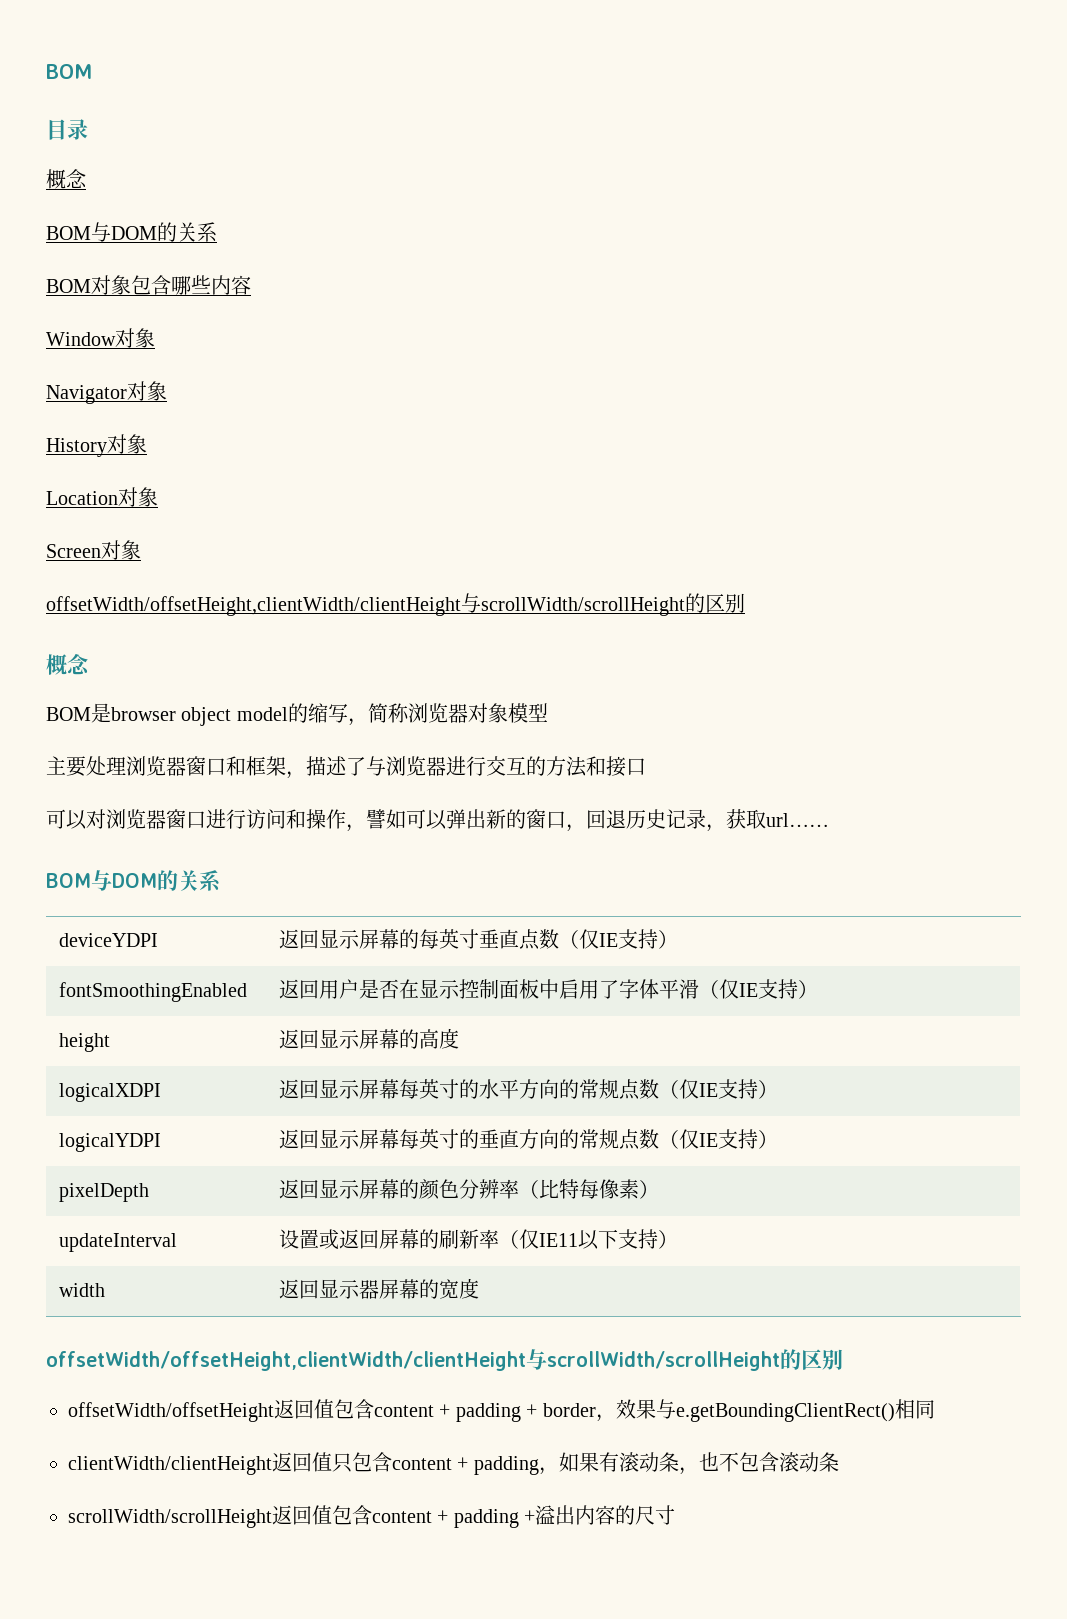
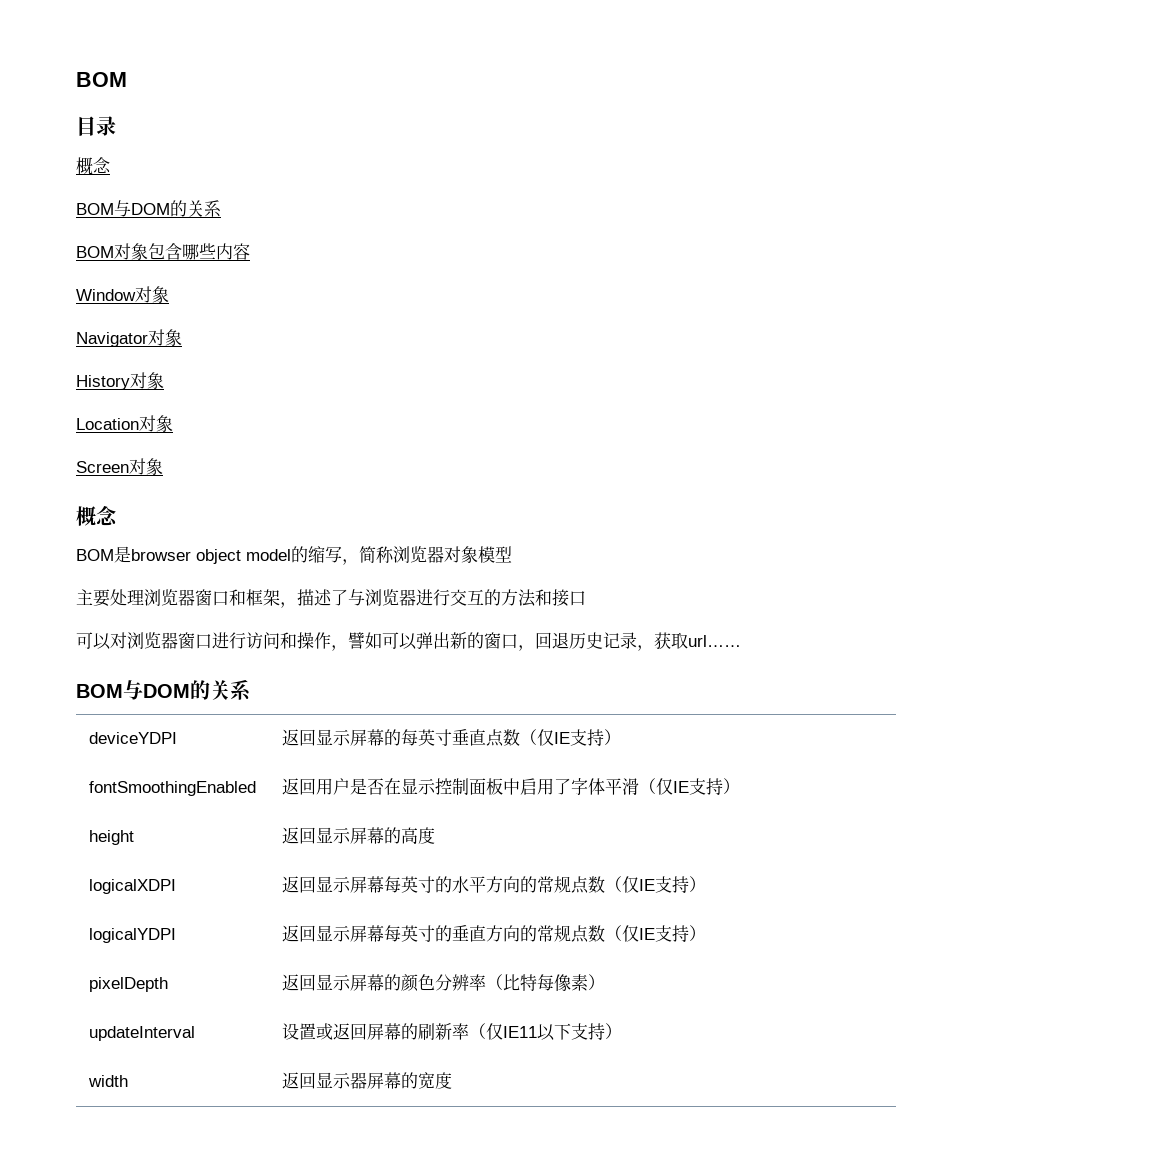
[46,593,745,616] // offsetWidth/offsetHeight,clientWidth/clientHeight与scrollWidth/scrollHeight的区别 -> (163, 466) none
[46,1349,843,1371] [68,1399,935,1422] [68,1452,839,1475] [68,1505,676,1528] // offsetWidth/offsetHeight,clientWidth/clientHeight与scrollWidth/scrollHeight的区别 // offsetWidth/offsetHeight返回值包含content + padding + border，效果与e.getBoundingClientRect()相同 // clientWidth/clientHeight返回值只包含content + padding，如果有滚动条，也不包含滚动条 // scrollWidth/scrollHeight返回值包含content + padding +溢出内容的尺寸 -> (452, 1080) none

